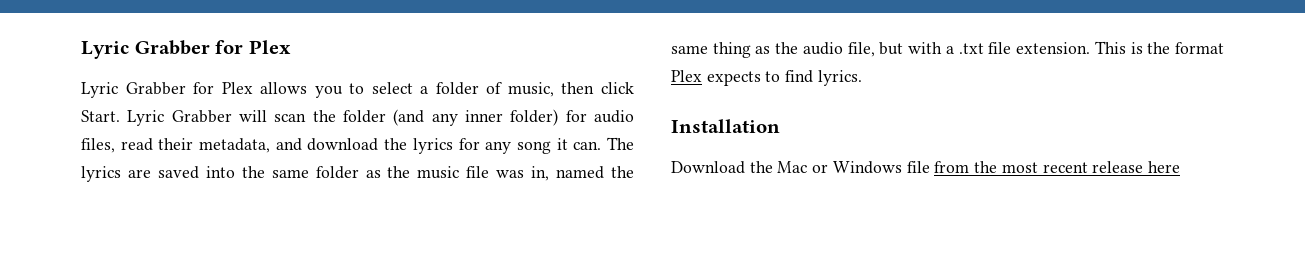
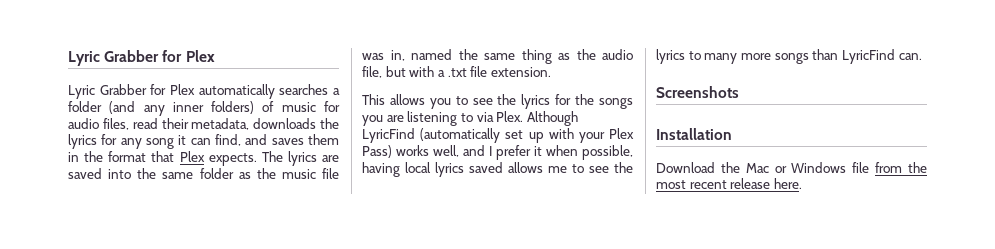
[260,82,635,98] [81,109,559,126] allows you to select a folder of music, then click Start. Lyric Grabber will scan the folder (and any inner folder) -> [198,84,340,99] [68,101,316,116] automatically searches a folder (and any inner folders) of music
[275,138,379,151] and download -> [253,118,317,129] downloads
[573,141,602,150] can. -> [190,134,339,146] [68,151,257,166] can find, and saves them in the format that Plex expects.
[1094,41,1225,54] [671,70,862,86] This is the format Plex expects to find lyrics. -> [362,94,633,109] [362,111,578,126] [362,128,634,143] [362,145,633,160] [362,162,633,177] [656,49,922,64] [656,86,739,98] // This allows you to see the lyrics for the songs you are listening to via Plex. Although LyricFind (automatically set up with your Plex Pass) works well, and I prefer it when possible, having local lyrics saved allows me to see the lyrics to many more songs than LyricFind can. // Screenshots
[1147,161,1180,173] here -> [773,178,802,189] here.

